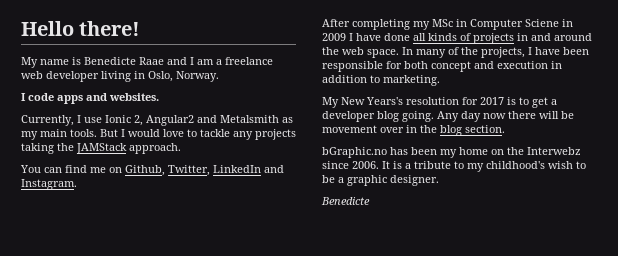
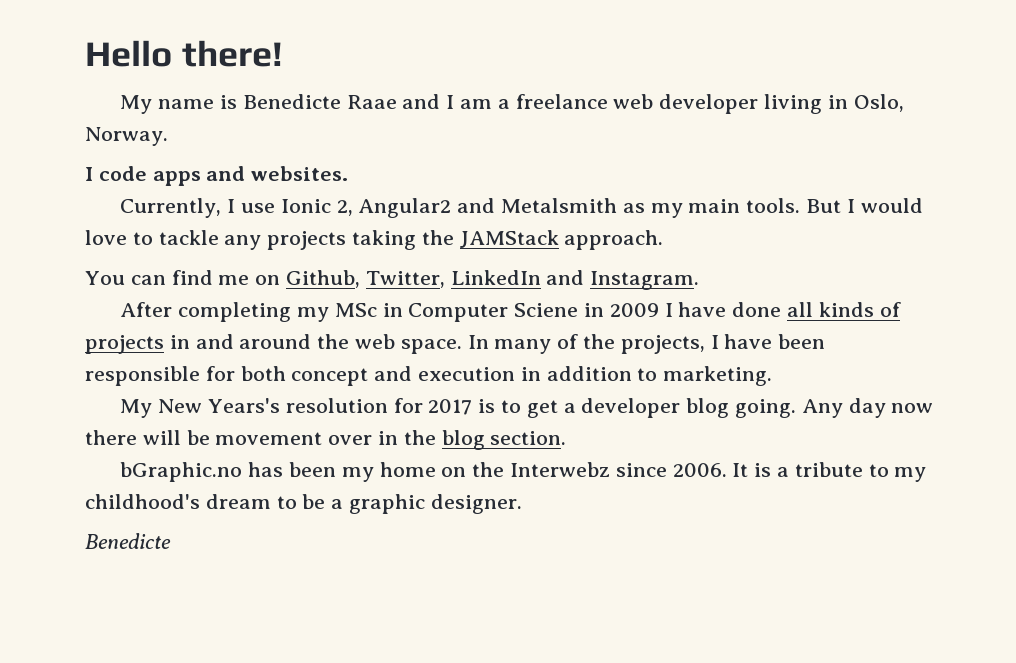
[548,161,573,169] wish -> [205,494,271,509] dream

